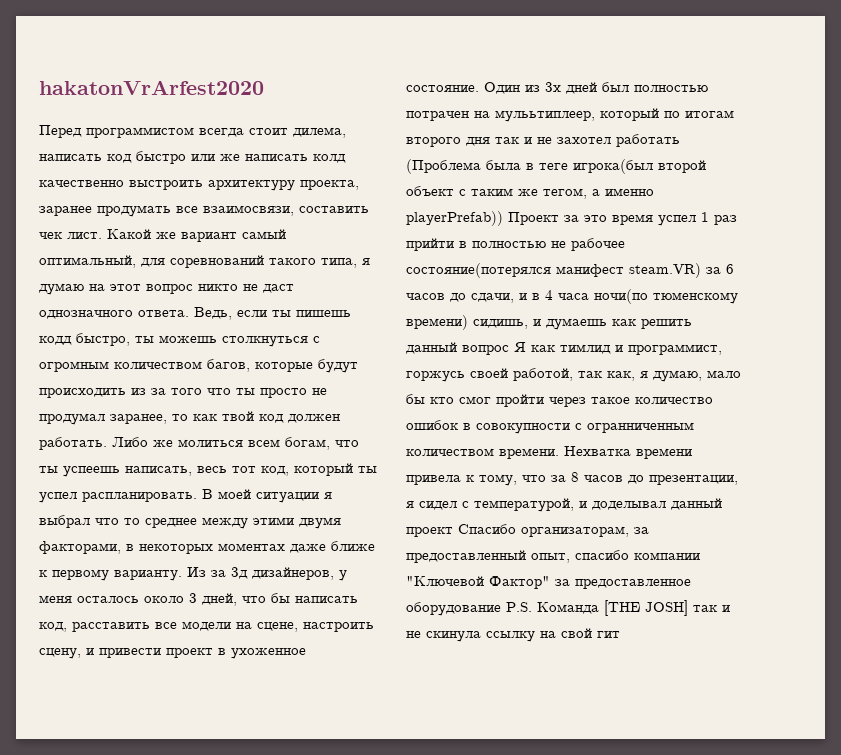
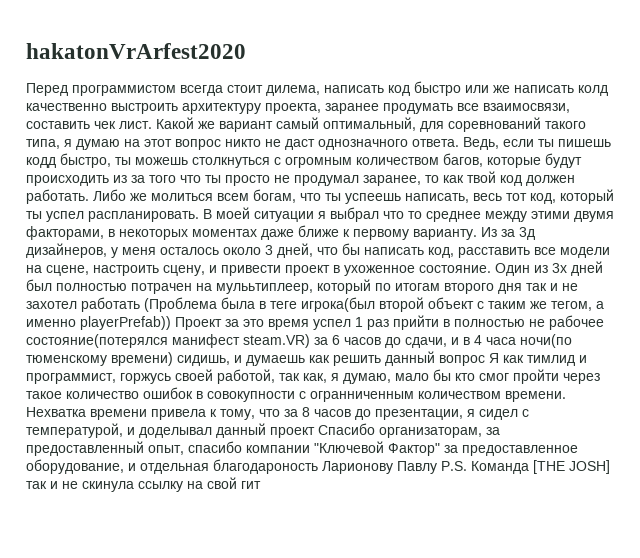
[406,602,501,616] оборудование -> [26,459,437,474] оборудование, и отдельная благодароность Ларионову Павлу

